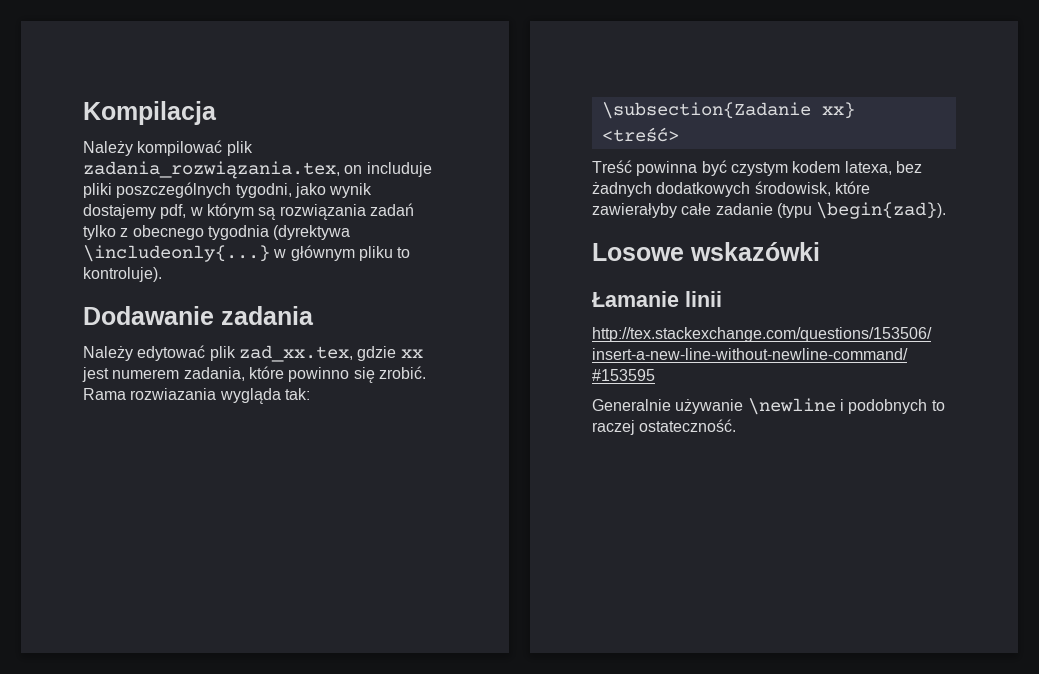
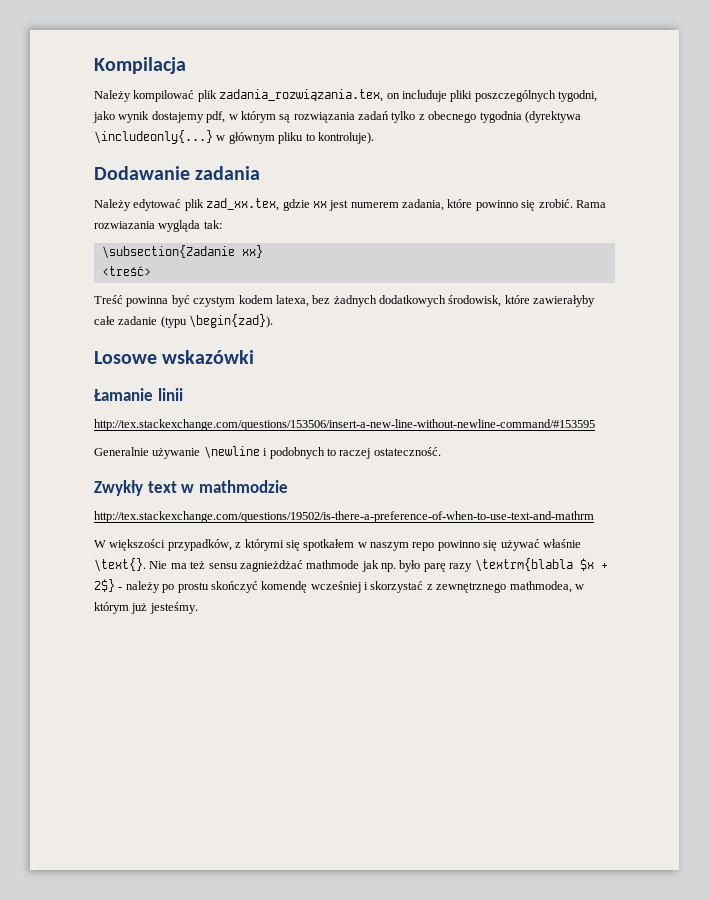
(737, 425) none -> [94,480,288,496] [94,511,594,523] [94,539,581,551] [94,558,608,572] [94,579,584,593] [94,602,198,614] // Zwykły text w mathmodzie // http://tex.stackexchange.com/questions/19502/is-there-a-preference-of-when-to-use-text-and-mathrm // W większości przypadków, z którymi się spotkałem w naszym repo powinno się używać właśnie \text{}. Nie ma też sensu zagnieżdżać mathmode jak np. było parę razy \textrm{blabla $x + 2$} - należy po prostu skończyć komendę wcześniej i skorzystać z zewnętrznego mathmodea, w którym już jesteśmy.

